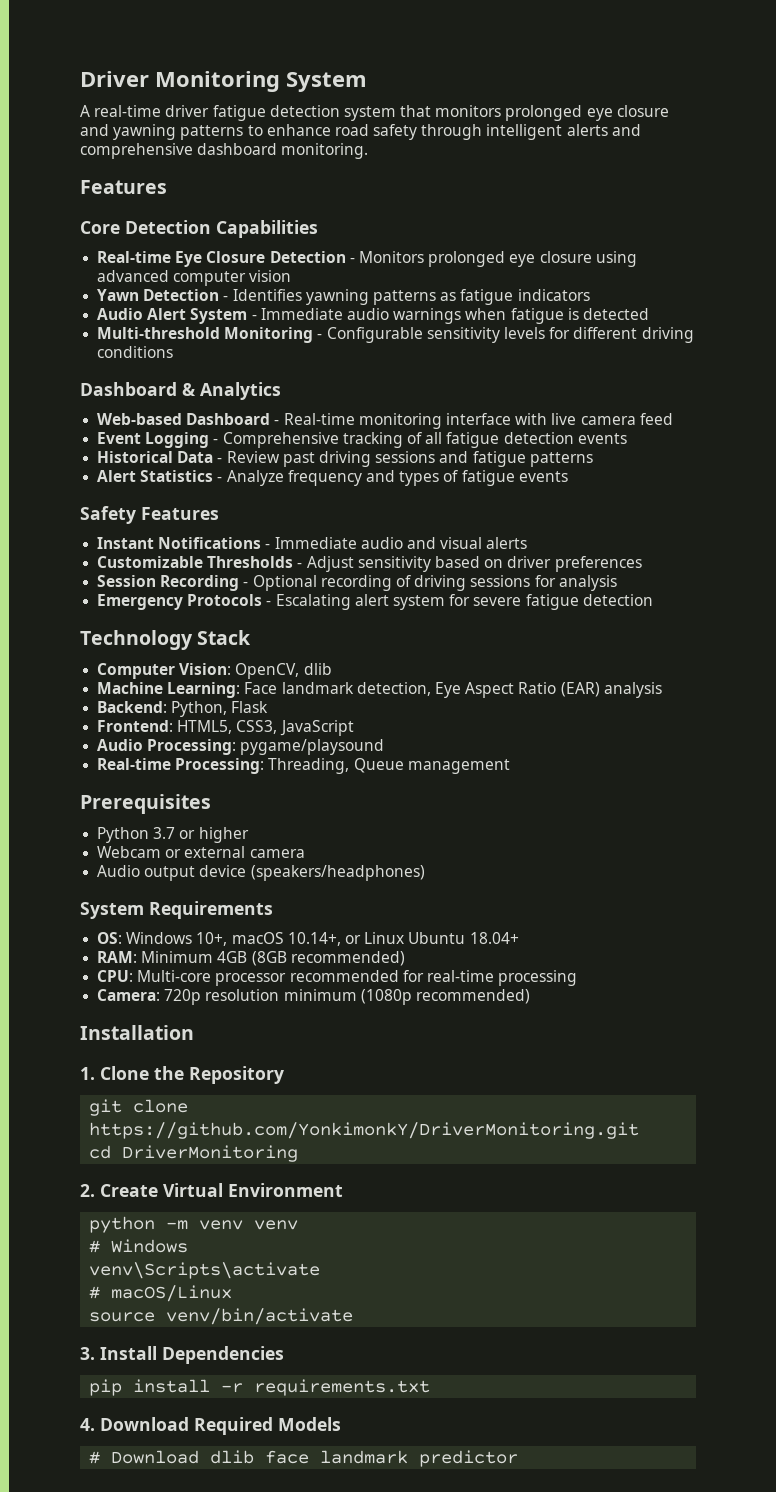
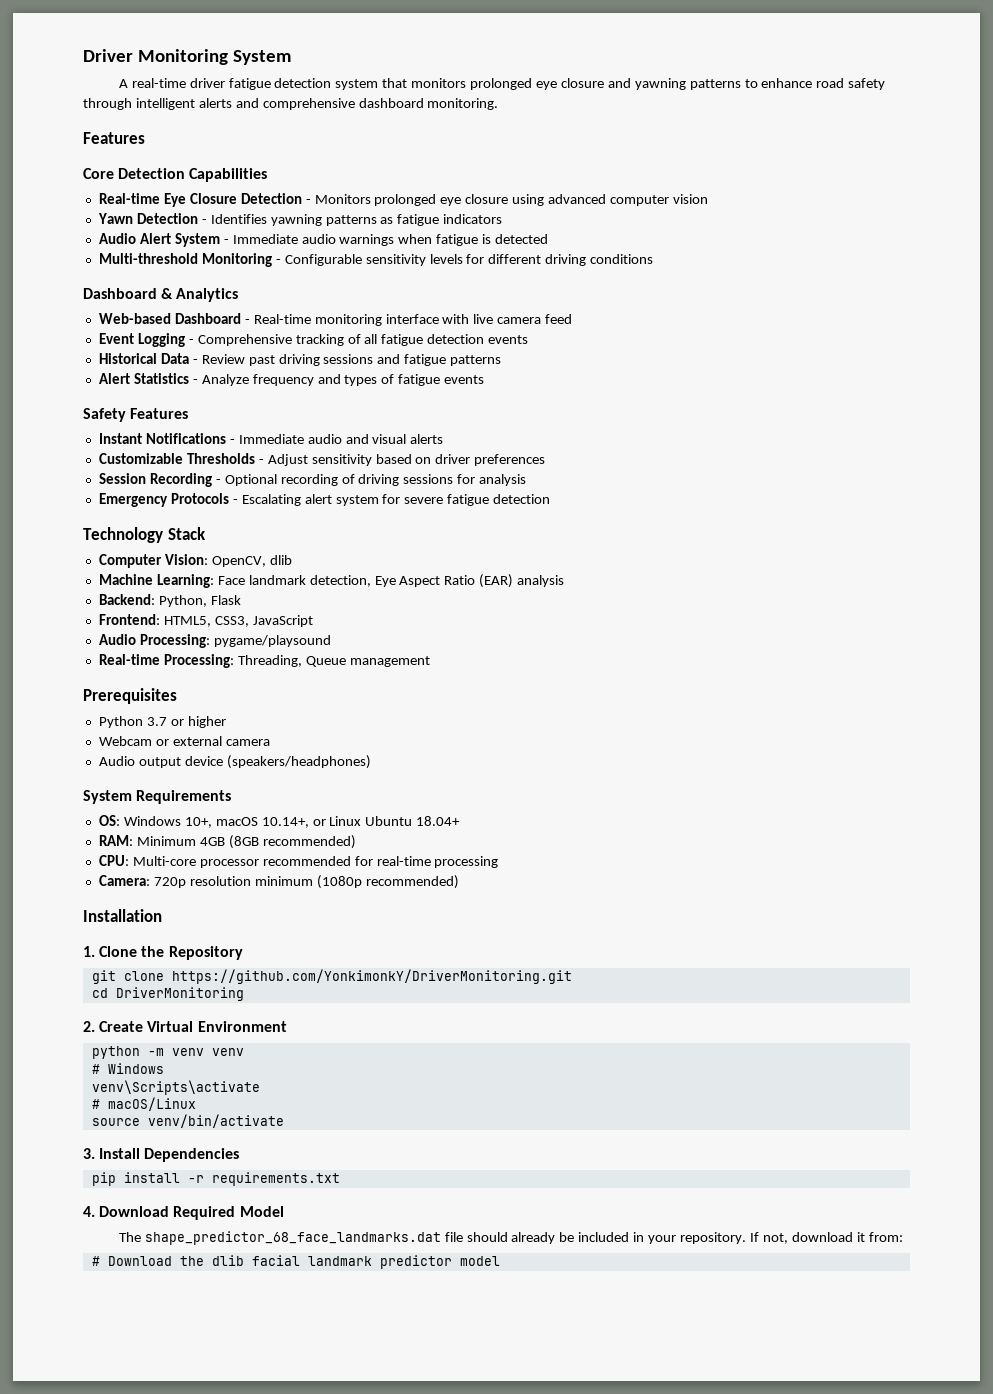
[278,1417,341,1431] Models -> [239,1206,284,1217] [118,1231,903,1245] Model // The shape_predictor_68_face_landmarks.dat file should already be included in your repository. If not, download it from:
[210,1450,310,1464] dlib face -> [179,1255,300,1266] the dlib facial
(519, 1458) none -> [459,1256,500,1266] model

